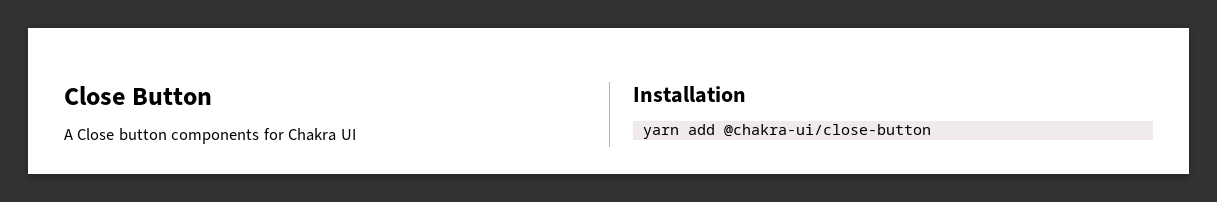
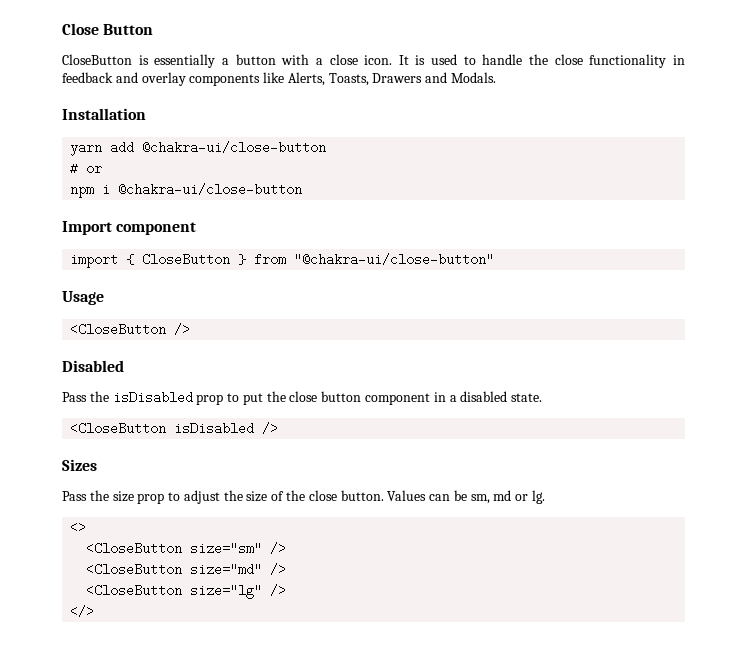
[64,128,356,144] [633,86,746,103] [642,124,931,139] A Close button components for Chakra UI // Installation // yarn add @chakra-ui/close-button -> [62,54,685,68] [62,72,497,86] [62,108,146,120] [70,141,327,156] [70,162,103,175] [70,183,303,198] [62,221,197,235] [70,253,495,268] [62,291,104,305] [70,323,191,336] [62,360,124,372] [62,391,543,405] [70,422,279,435] [62,459,97,471] [62,490,546,504] [70,521,87,534] [86,542,287,555] [86,563,287,576] [86,584,287,599] [70,605,95,618] CloseButton is essentially a button with a close icon. It is used to handle the close functionality in feedback and overlay components like Alerts, Toasts, Drawers and Modals. // Installation // yarn add @chakra-ui/close-button // # or // npm i @chakra-ui/close-button // Import component // import { CloseButton } from "@chakra-ui/close-button" // Usage // <CloseButton /> // Disabled // Pass the isDisabled prop to put the close button component in a disabled state. // <CloseButton isDisabled /> // Sizes // Pass the size prop to adjust the size of the close button. Values can be sm, md or lg. // <> // <CloseButton size="sm" /> // <CloseButton size="md" /> // <CloseButton size="lg" /> // </>

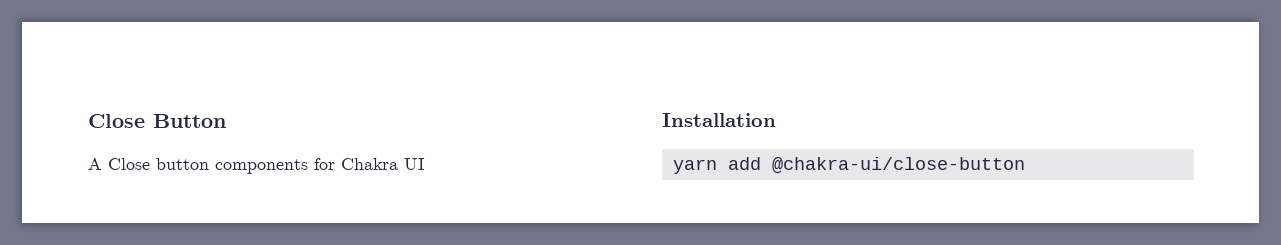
[62,54,685,68] [62,72,497,86] [62,108,146,120] [70,141,327,156] [70,162,103,175] [70,183,303,198] [62,221,197,235] [70,253,495,268] [62,291,104,305] [70,323,191,336] [62,360,124,372] [62,391,543,405] [70,422,279,435] [62,459,97,471] [62,490,546,504] [70,521,87,534] [86,542,287,555] [86,563,287,576] [86,584,287,599] [70,605,95,618] CloseButton is essentially a button with a close icon. It is used to handle the close functionality in feedback and overlay components like Alerts, Toasts, Drawers and Modals. // Installation // yarn add @chakra-ui/close-button // # or // npm i @chakra-ui/close-button // Import component // import { CloseButton } from "@chakra-ui/close-button" // Usage // <CloseButton /> // Disabled // Pass the isDisabled prop to put the close button component in a disabled state. // <CloseButton isDisabled /> // Sizes // Pass the size prop to adjust the size of the close button. Values can be sm, md or lg. // <> // <CloseButton size="sm" /> // <CloseButton size="md" /> // <CloseButton size="lg" /> // </> -> [88,158,425,174] [662,113,776,127] [672,157,1025,174] A Close button components for Chakra UI // Installation // yarn add @chakra-ui/close-button

